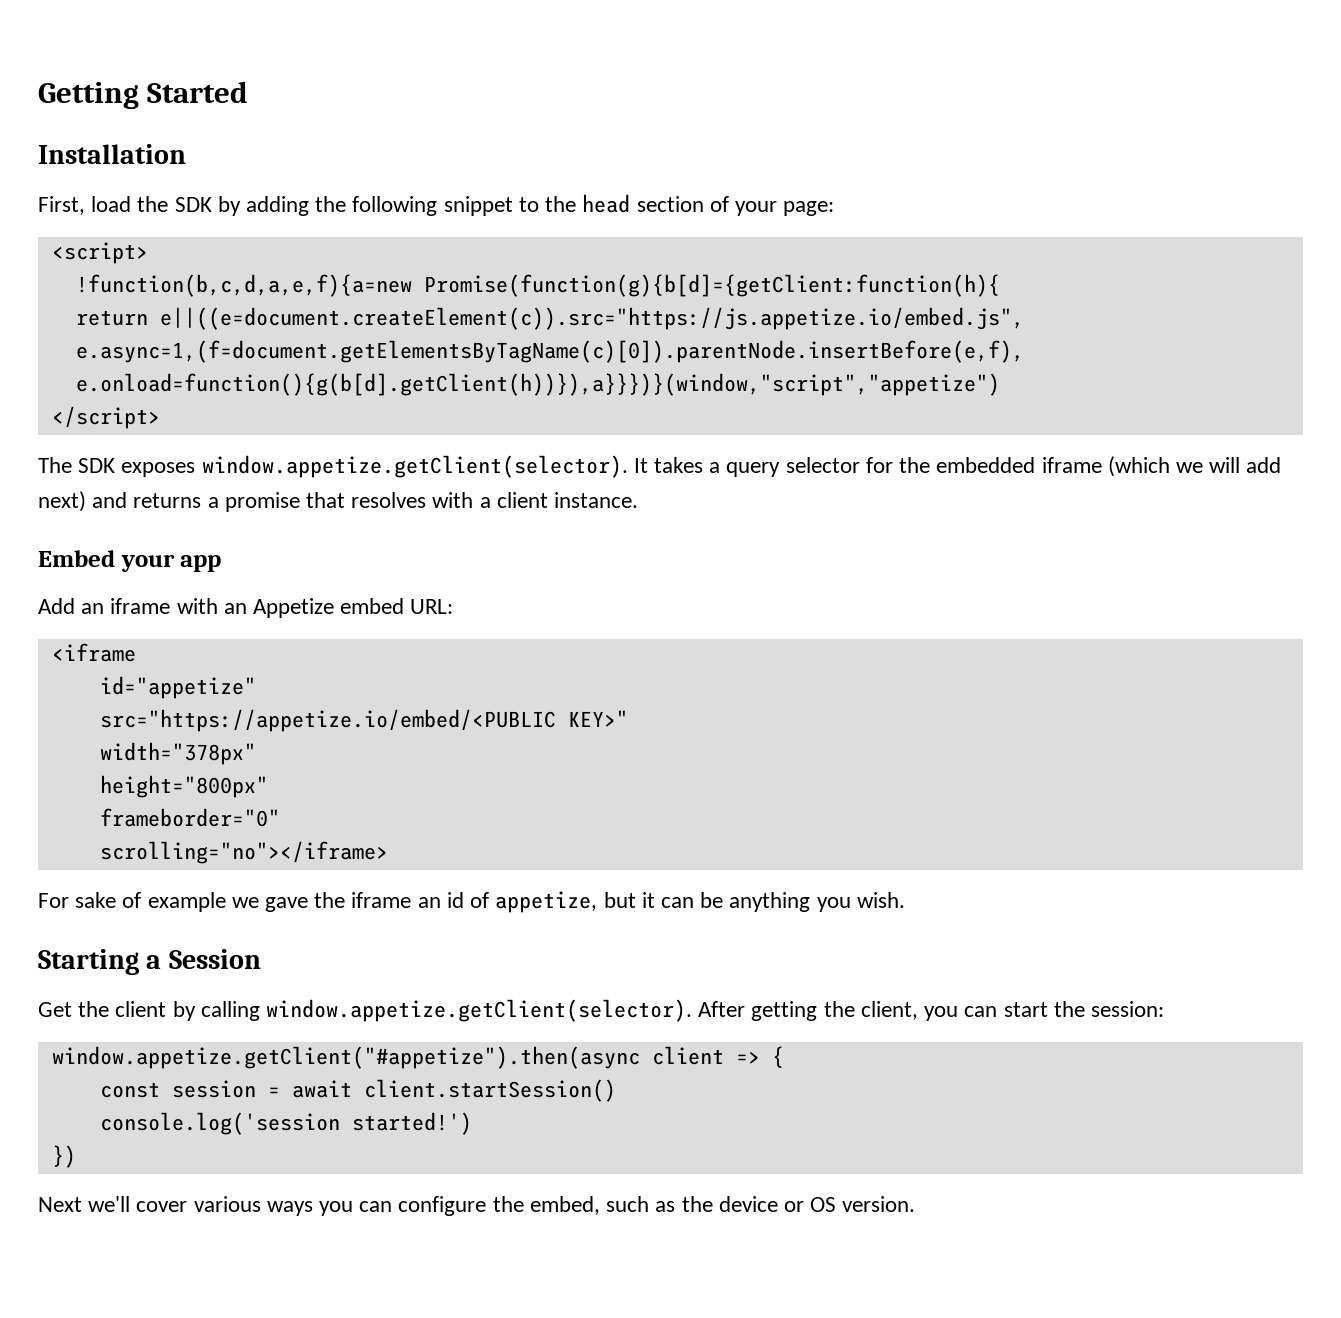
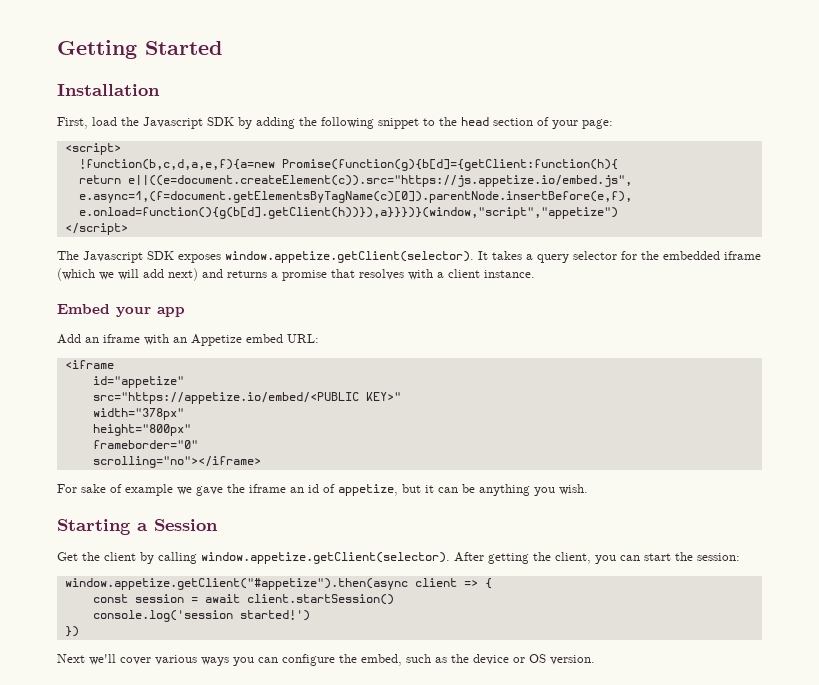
(169, 204) none -> [143,117,203,129] Javascript
(72, 465) none -> [83,251,143,263] Javascript

